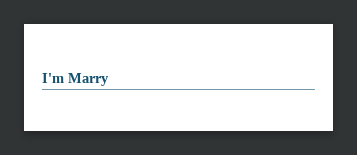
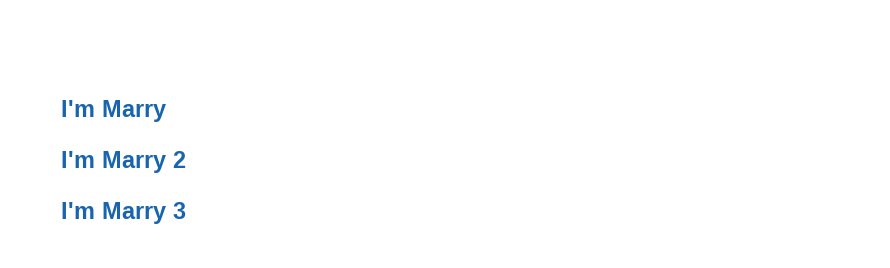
[42,73,109,86] I'm Marry -> [61,100,166,122] [61,151,186,173] [61,202,186,224] I'm Marry // I'm Marry 2 // I'm Marry 3

